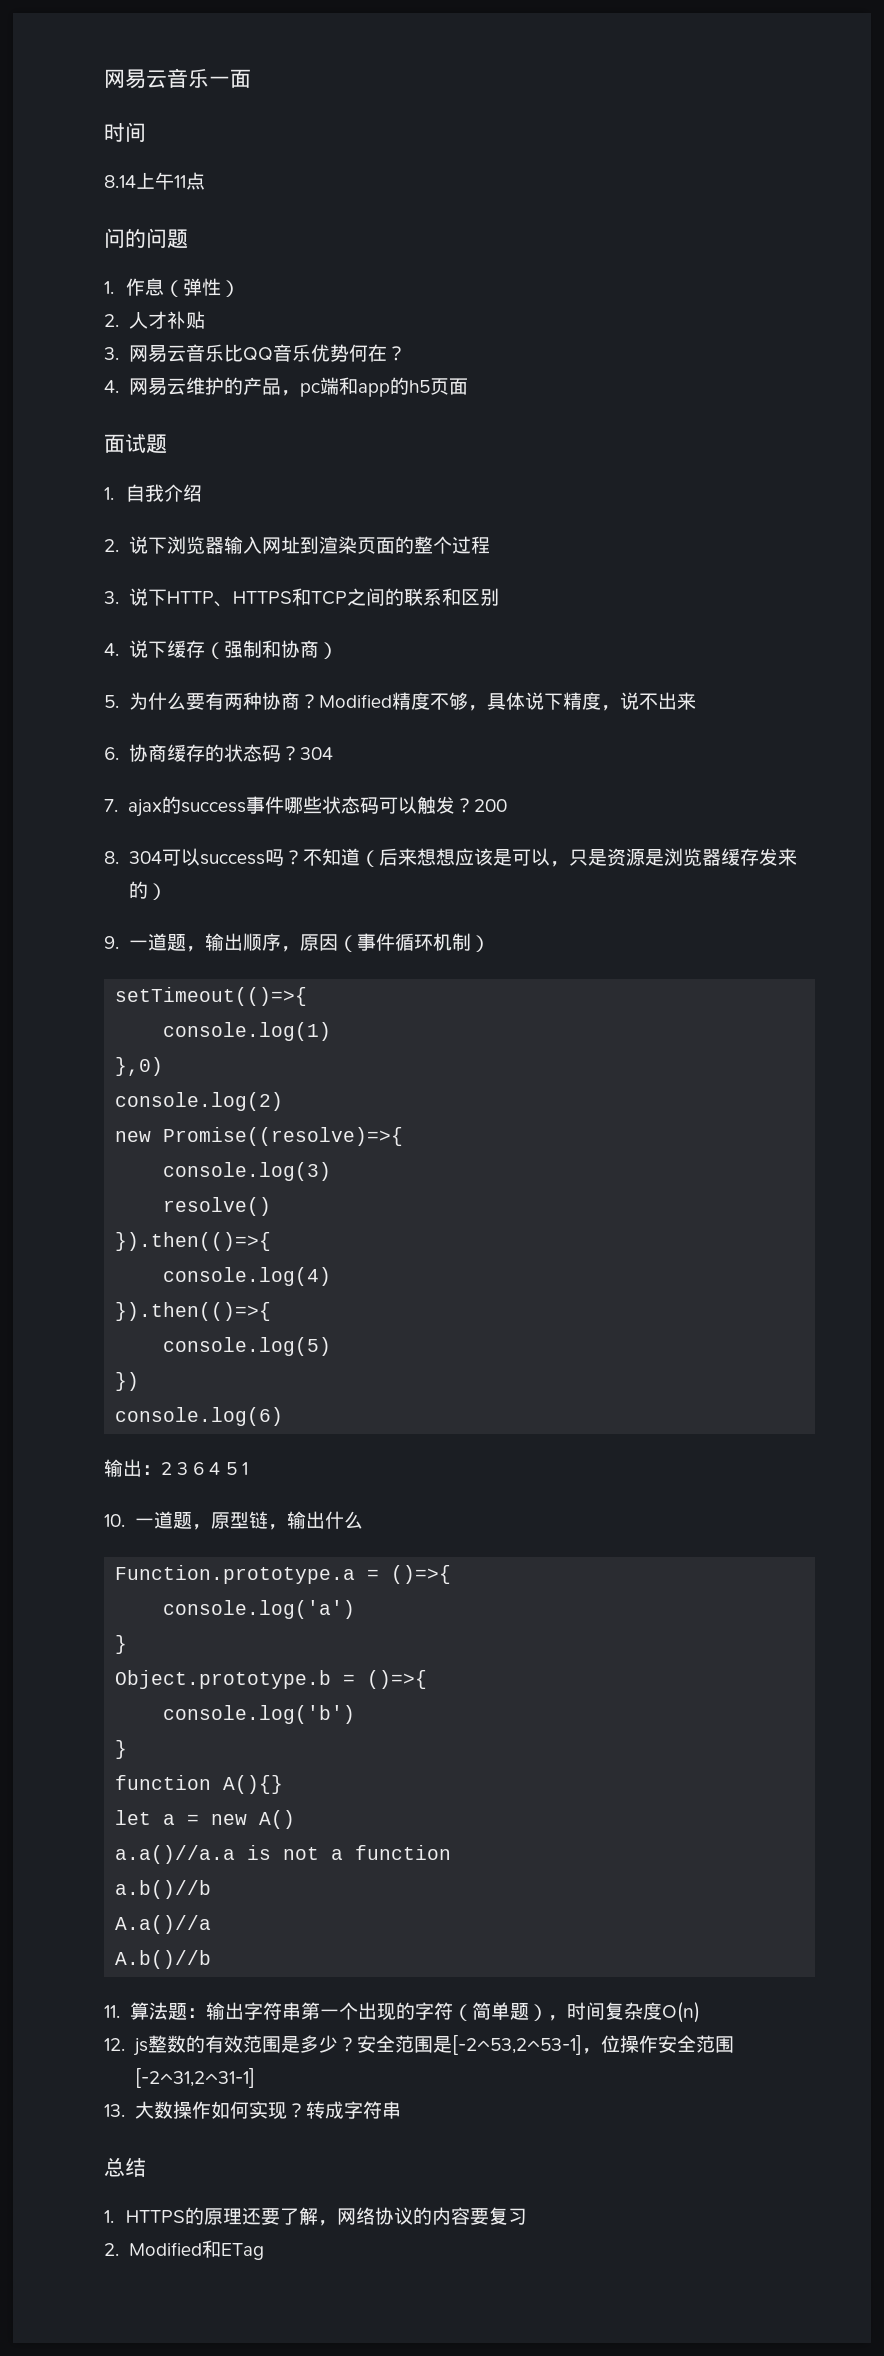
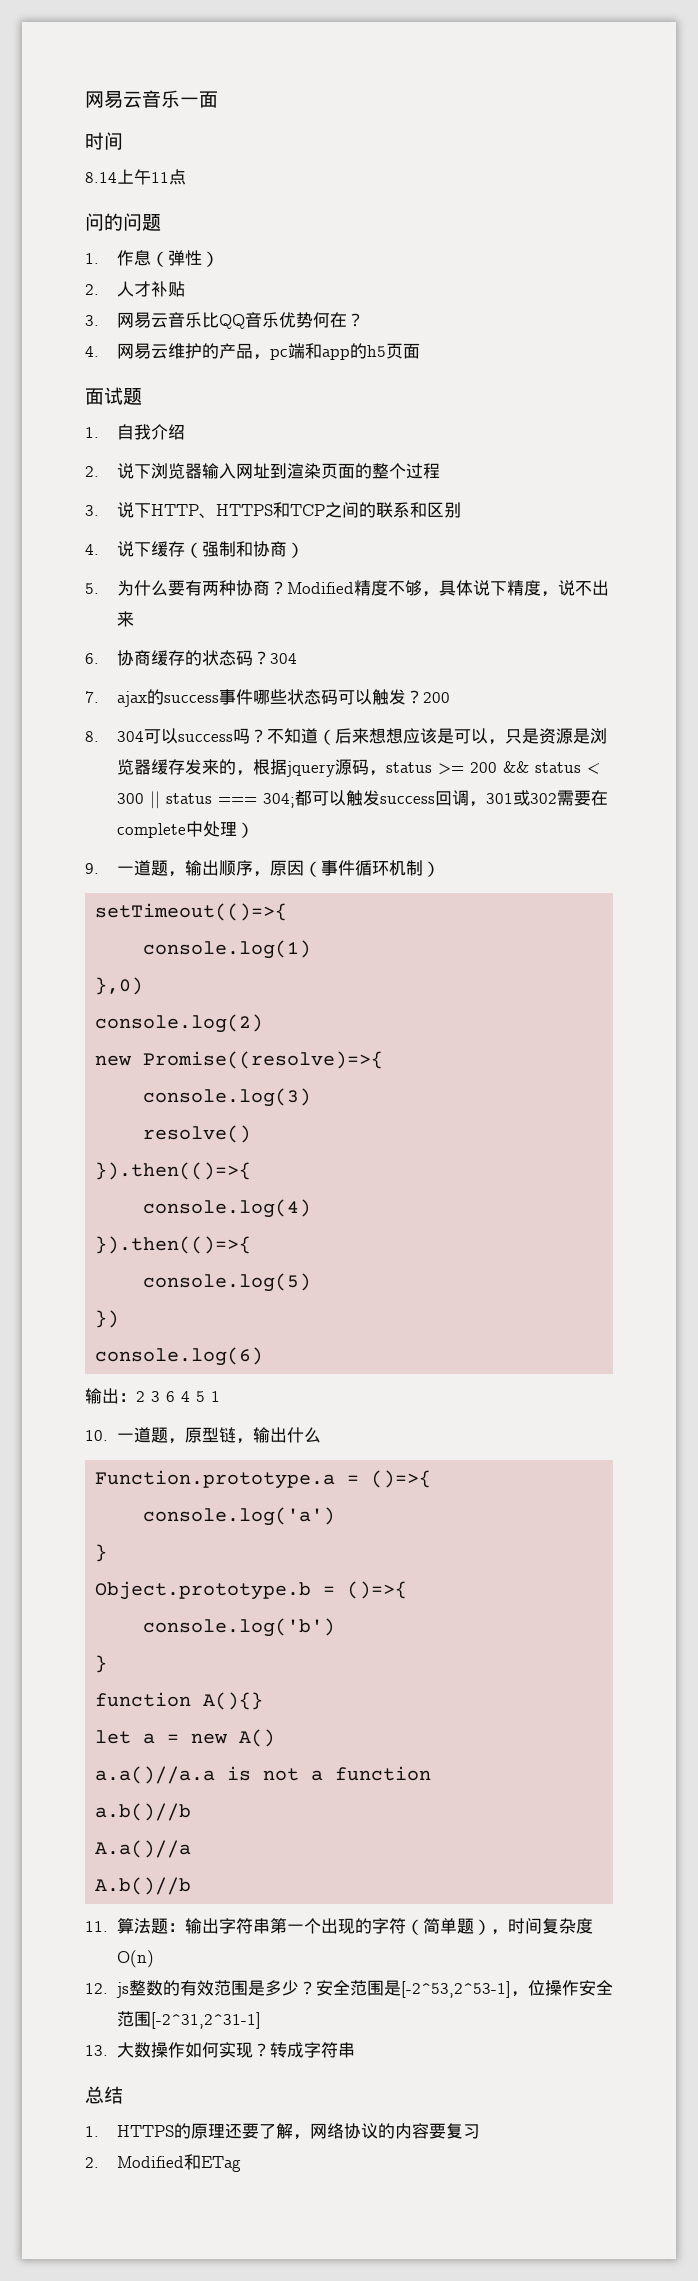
(148, 890) none -> [235,759,600,777] [116,790,608,809] [116,821,237,838] ，根据jquery源码，status >= 200 && status < 300 || status === 304;都可以触发success回调，301或302需要在complete中处理

